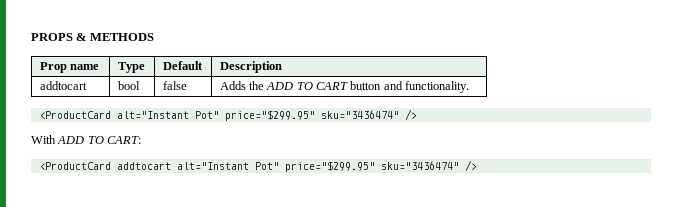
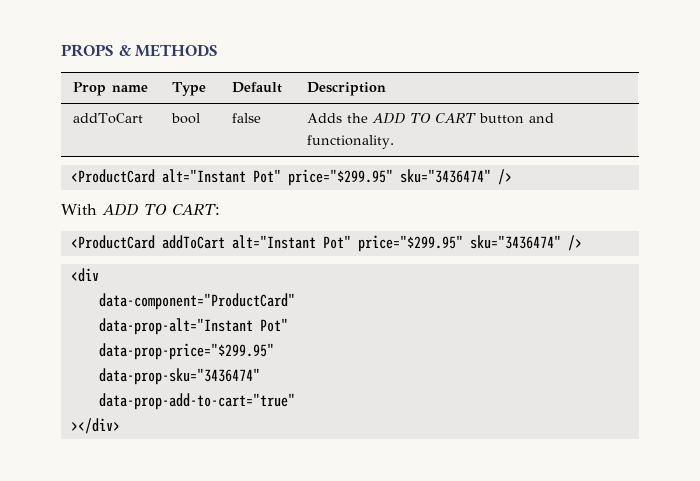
[39,81,87,90] addtocart -> [73,113,144,124] addToCart
[116,160,477,172] addtocart alt="Instant Pot" price="$299.95" sku="3436474" /> -> [161,235,582,252] [70,268,99,282] [98,293,295,310] [98,318,288,335] [98,343,274,360] [98,368,260,385] [98,393,295,410] [70,418,120,434] addToCart alt="Instant Pot" price="$299.95" sku="3436474" /> // <div // data-component="ProductCard" // data-prop-alt="Instant Pot" // data-prop-price="$299.95" // data-prop-sku="3436474" // data-prop-add-to-cart="true" // ></div>

